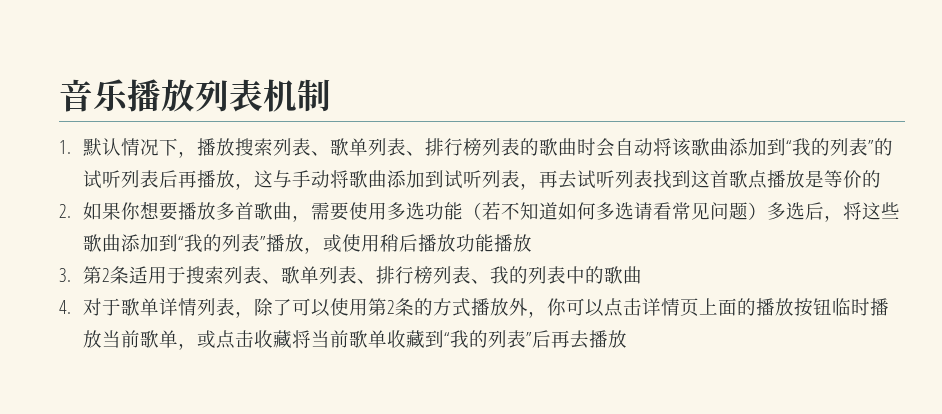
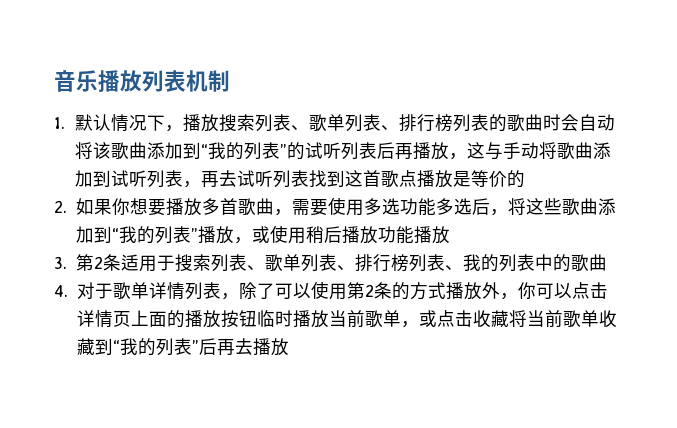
[463,202,768,220] （若不知道如何多选请看常见问题） -> (436, 207) none

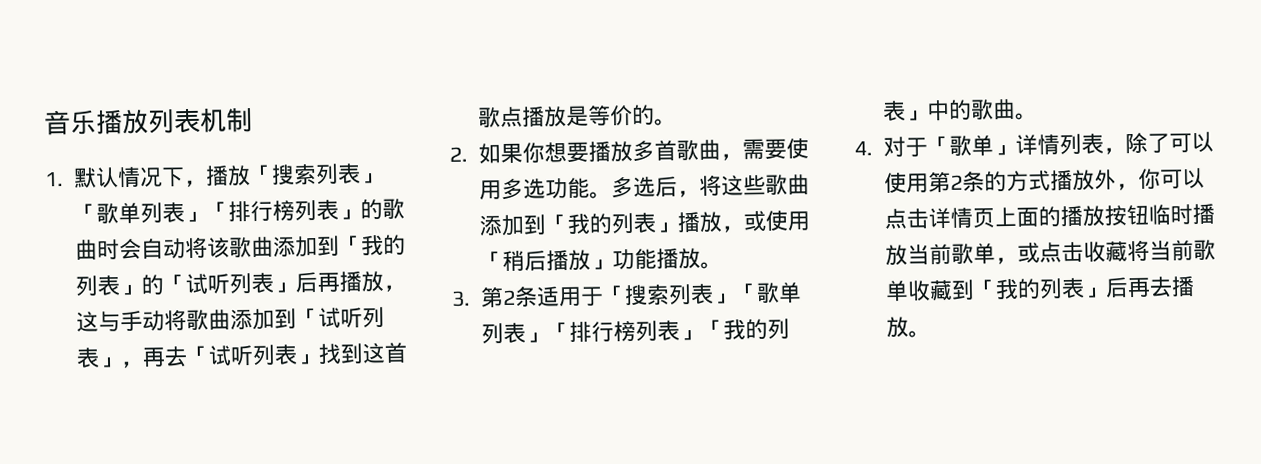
[219,114,490,132] 搜索列表、歌单列表、排行榜列表 -> [248,163,383,186] [73,199,361,225] 「搜索列表」「歌单列表」「排行榜列表」
[201,142,378,160] “我的列表”的试听列表 -> [338,234,406,256] [74,272,296,296] 「我的列表」的「试听列表」
[111,170,310,188] 试听列表，再去试听列表 -> [295,306,385,328] [75,344,320,369] 「试听列表」，再去「试听列表」
(526, 179) none -> [653,118,677,126] 。
(436, 207) none -> [588,191,612,199] 。
[111,226,198,244] “我的列表” -> [544,212,679,235] 「我的列表」
(306, 235) none -> [479,251,503,270] 「
(378, 235) none -> [589,259,613,270] 」
(450, 235) none -> [699,261,723,269] 。
[174,254,535,272] 搜索列表、歌单列表、排行榜列表、我的列表 -> [601,282,802,307] [480,318,790,344] [881,100,928,121] 「搜索列表」「歌单列表」「排行榜列表」「我的列表」
(607, 262) none -> [1014,112,1038,120] 。
[112,282,149,300] 歌单 -> [926,135,1016,157] 「歌单」
[112,338,199,356] “我的列表” -> [972,277,1107,300] 「我的列表」
(289, 347) none -> [907,330,931,338] 。

